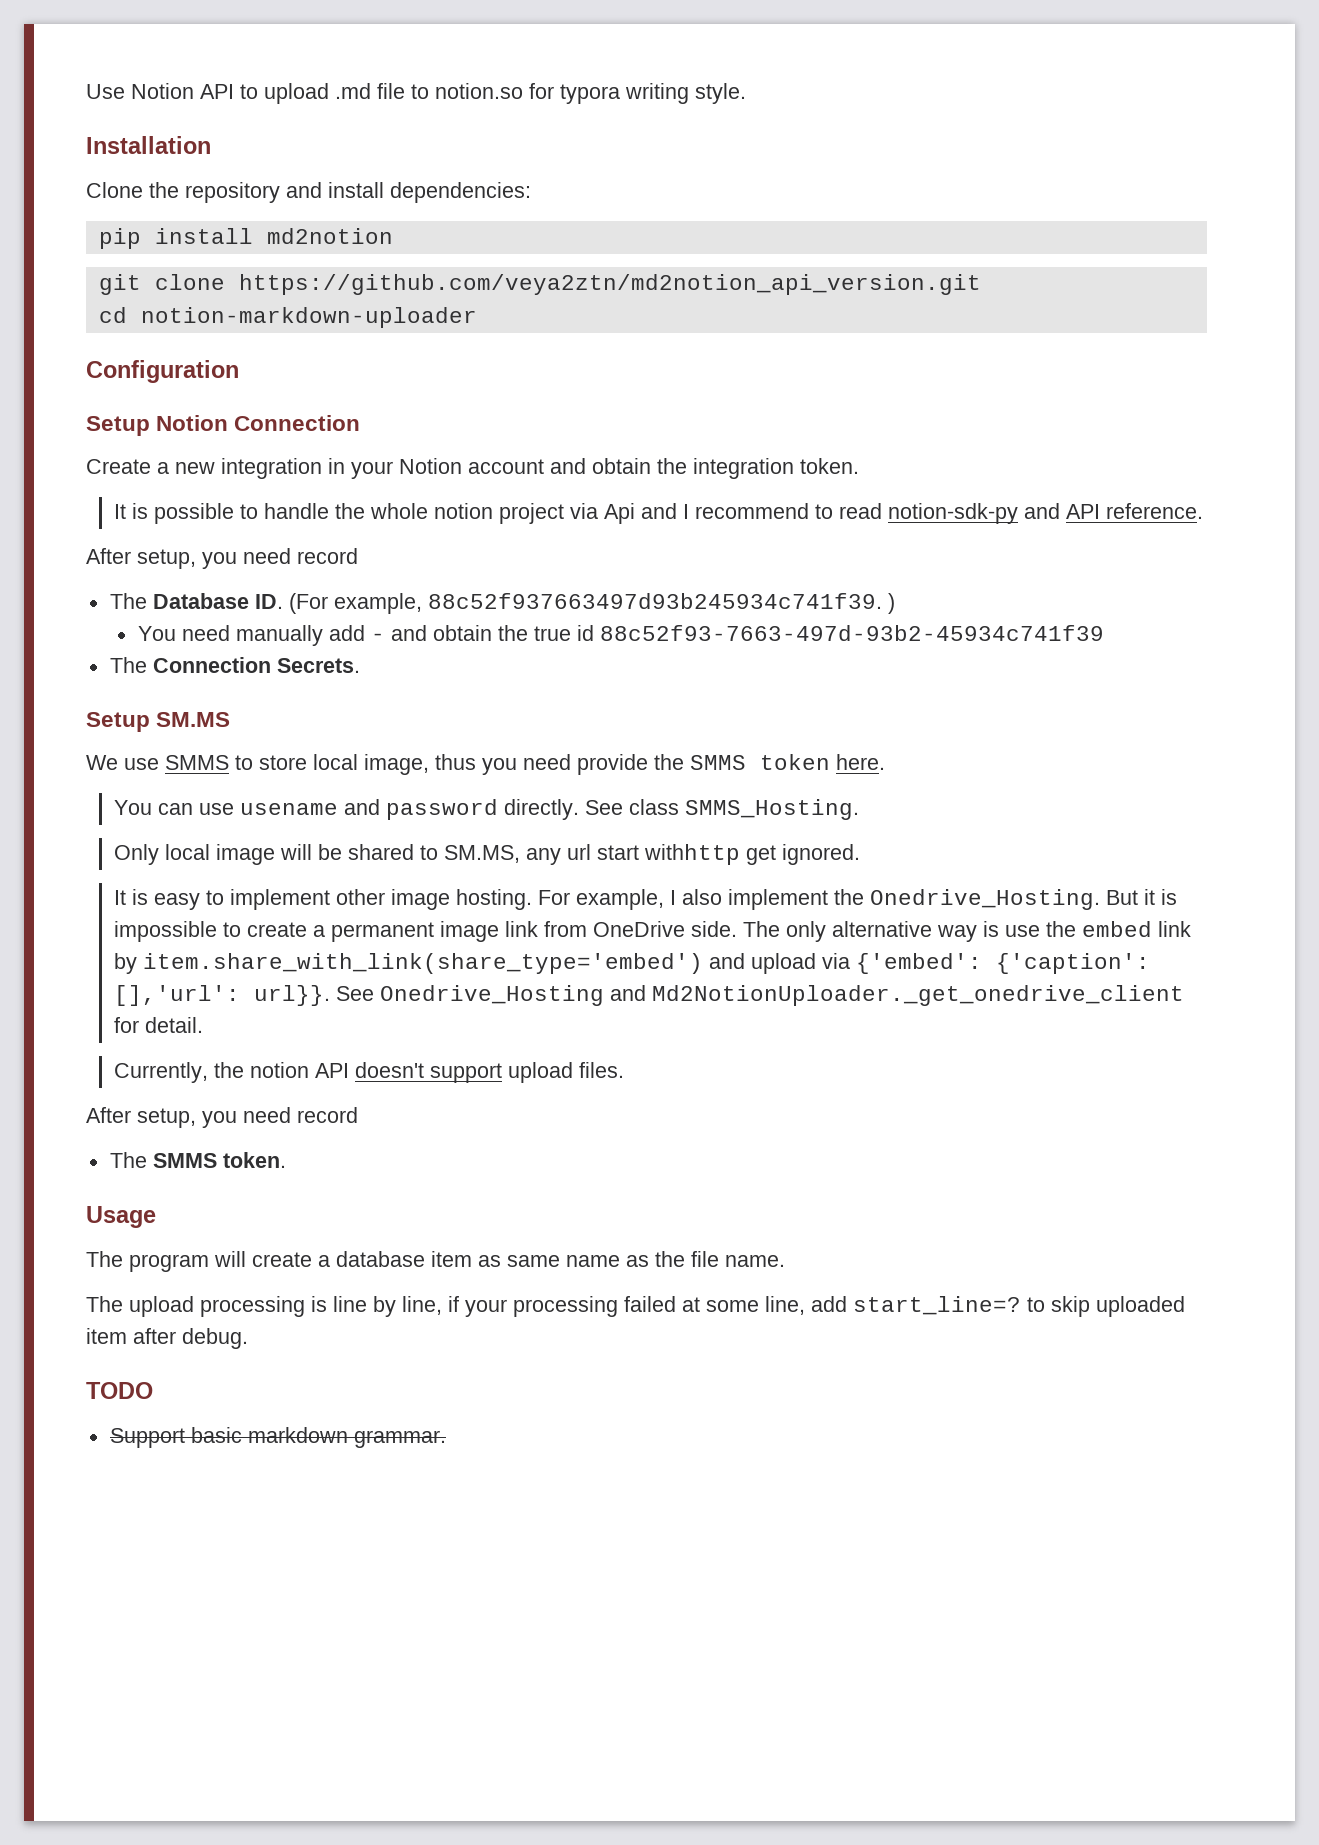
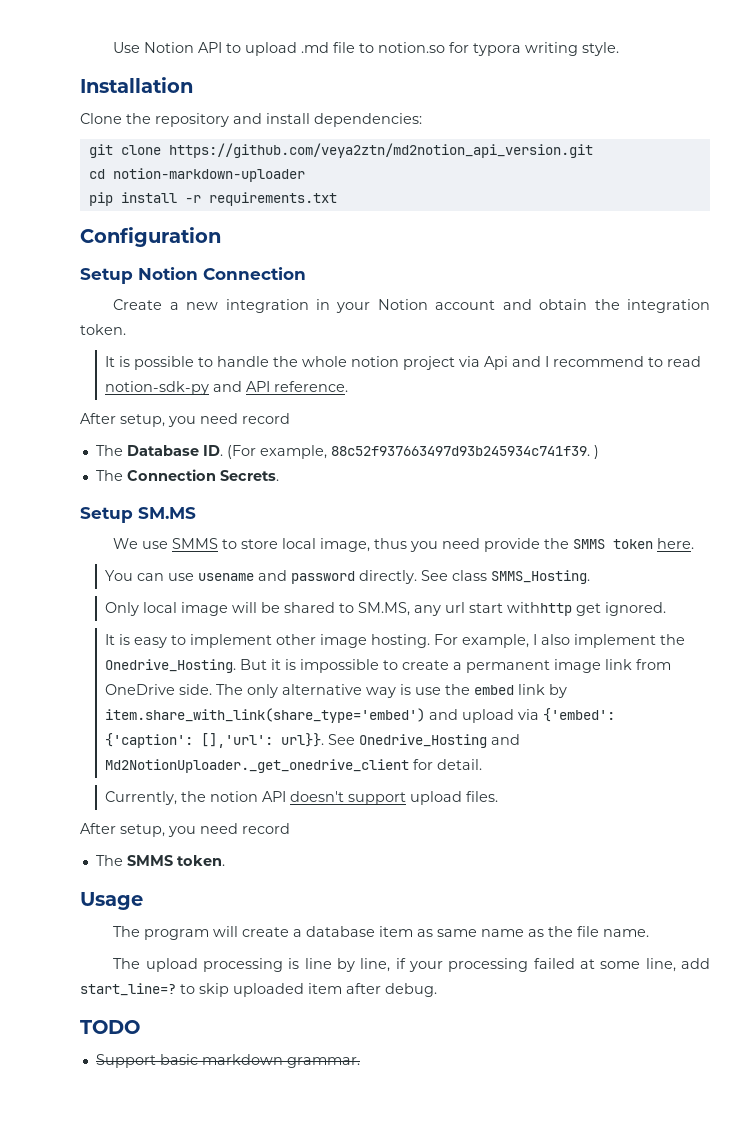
[98,228,393,249] // pip install md2notion -> (422, 120) none
(477, 317) none -> [88,192,337,206] // pip install -r requirements.txt
[137,625,1104,646] // You need manually add - and obtain the true id 88c52f93-7663-497d-93b2-45934c741f39 -> (599, 452) none

